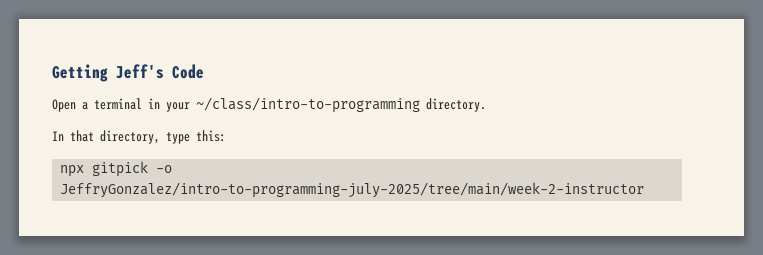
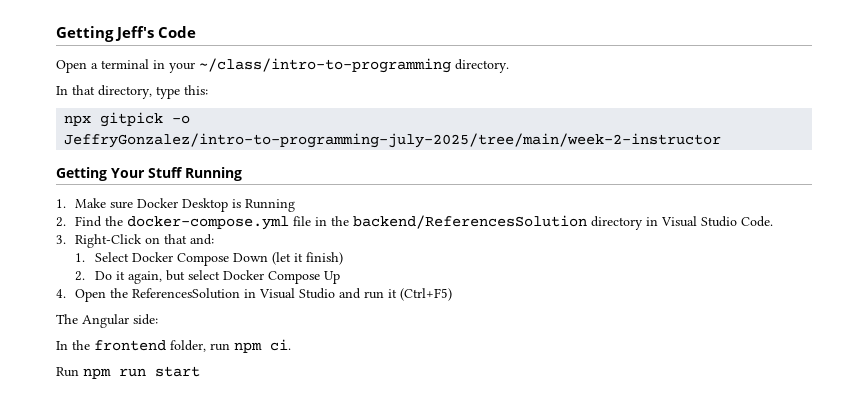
(645, 190) none -> [56,167,242,181] [56,198,296,212] [56,215,774,230] [56,234,215,248] [75,252,343,266] [75,270,340,284] [56,288,453,302] [56,314,158,328] [56,339,291,353] [56,366,200,379] // Getting Your Stuff Running // 1. Make sure Docker Desktop is Running // 2. Find the docker-compose.yml file in the backend/ReferencesSolution directory in Visual Studio Code. // 3. Right-Click on that and: // 1. Select Docker Compose Down (let it finish) // 2. Do it again, but select Docker Compose Up // 4. Open the ReferencesSolution in Visual Studio and run it (Ctrl+F5) // The Angular side: // In the frontend folder, run npm ci. // Run npm run start

